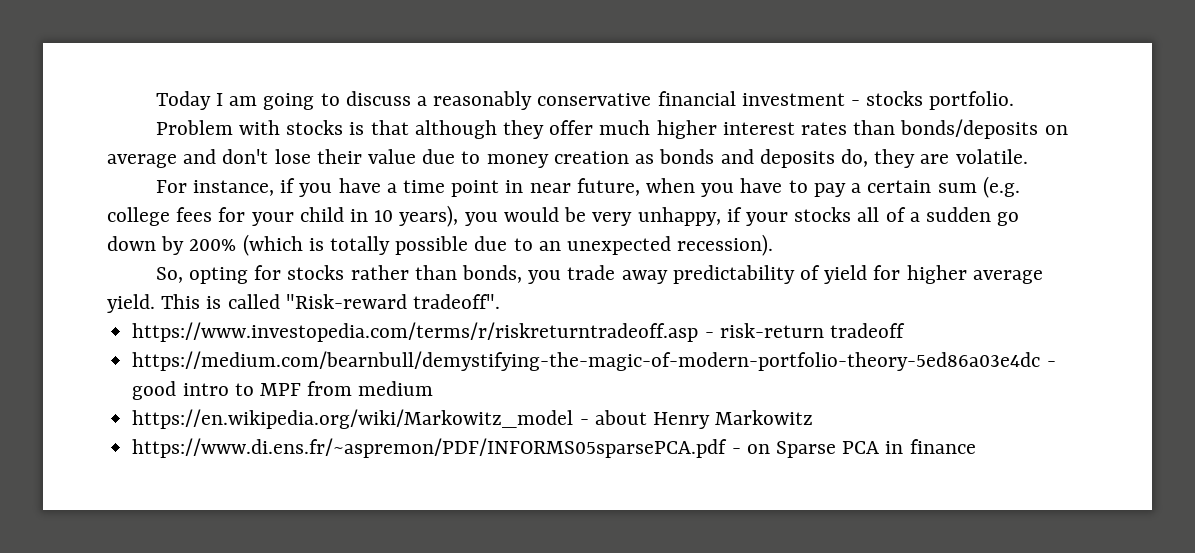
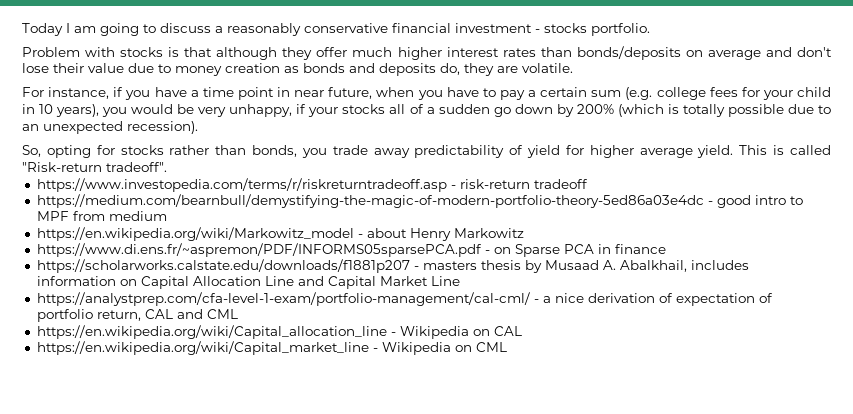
[285,294,407,309] "Risk-reward -> [22,162,102,172] "Risk-return
(976, 446) none -> [36,259,749,273] [36,276,460,289] [36,292,773,306] [36,309,238,322] [36,325,522,339] [36,341,507,355] // https://scholarworks.calstate.edu/downloads/f1881p207 - masters thesis by Musaad A. Abalkhail, includes information on Capital Allocation Line and Capital Market Line // https://analystprep.com/cfa-level-1-exam/portfolio-management/cal-cml/ - a nice derivation of expectation of portfolio return, CAL and CML // https://en.wikipedia.org/wiki/Capital_allocation_line - Wikipedia on CAL // https://en.wikipedia.org/wiki/Capital_market_line - Wikipedia on CML

